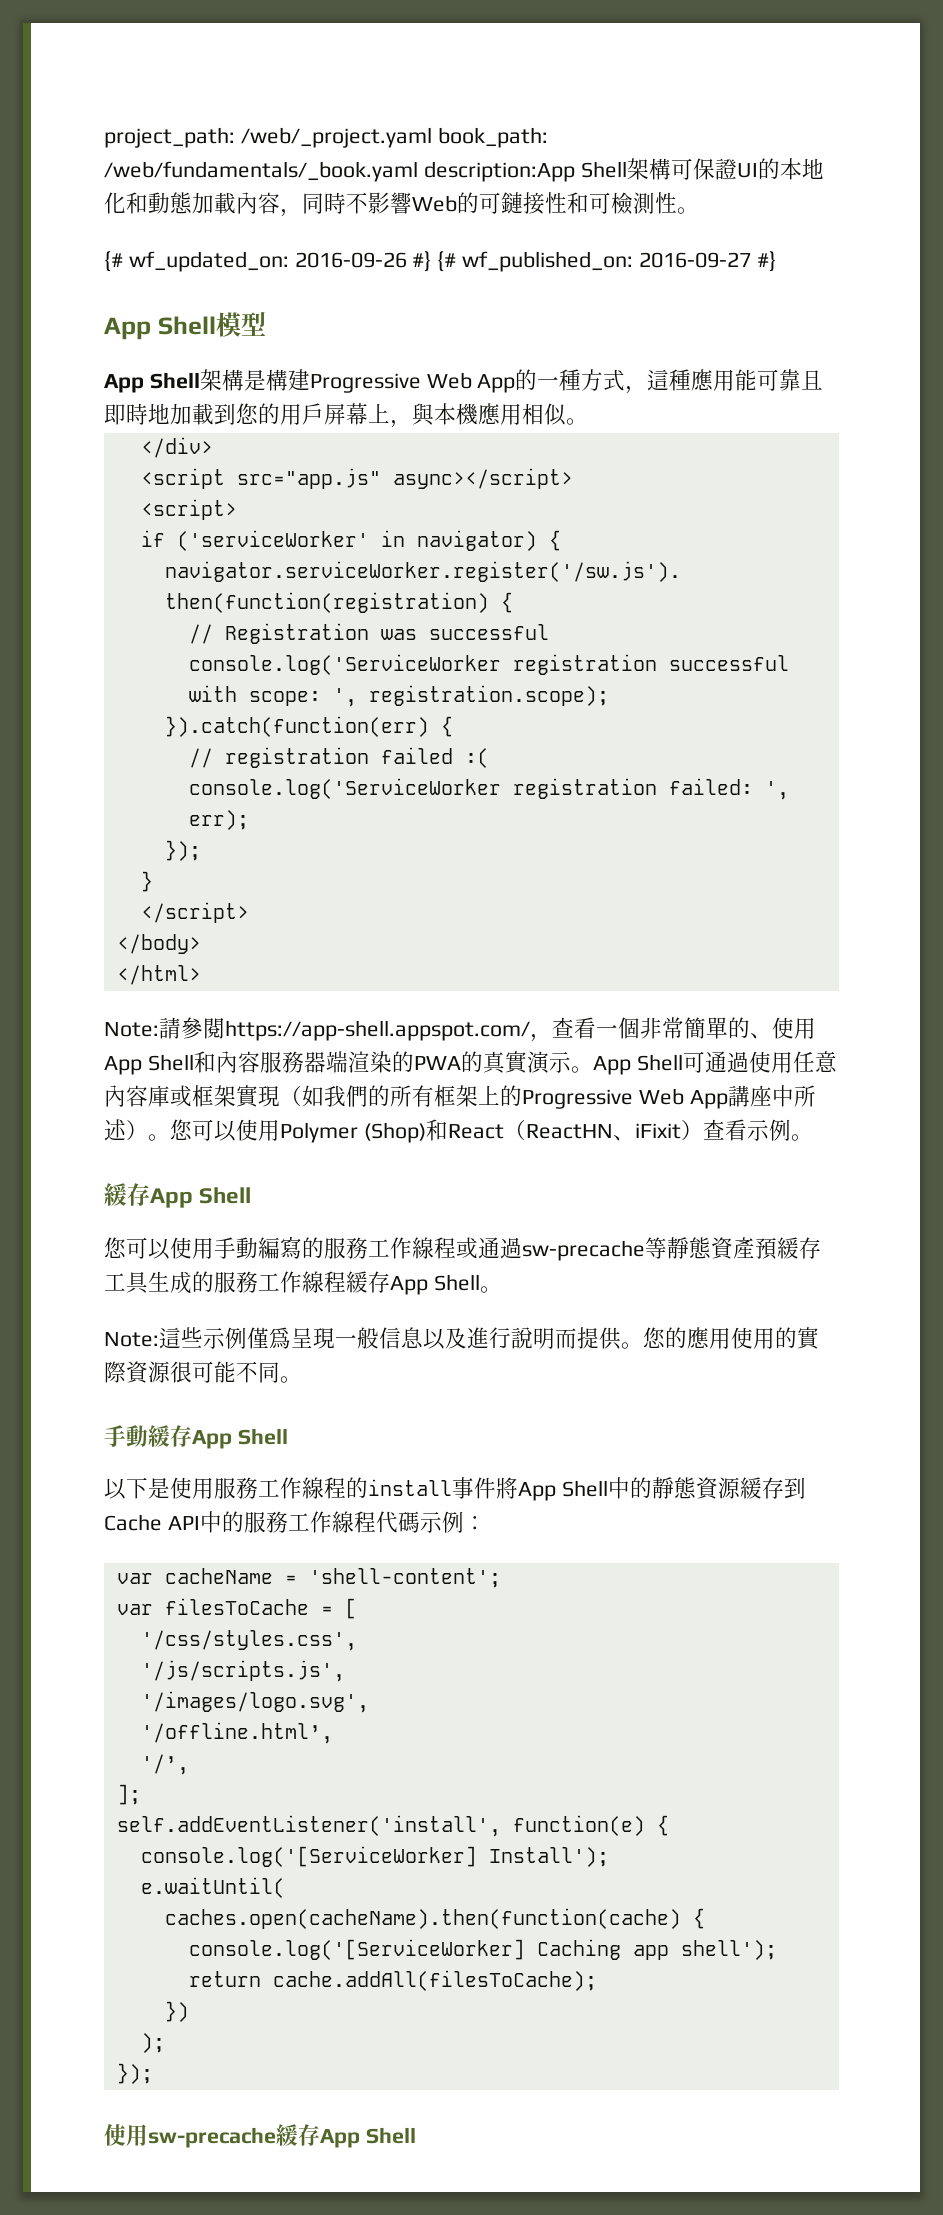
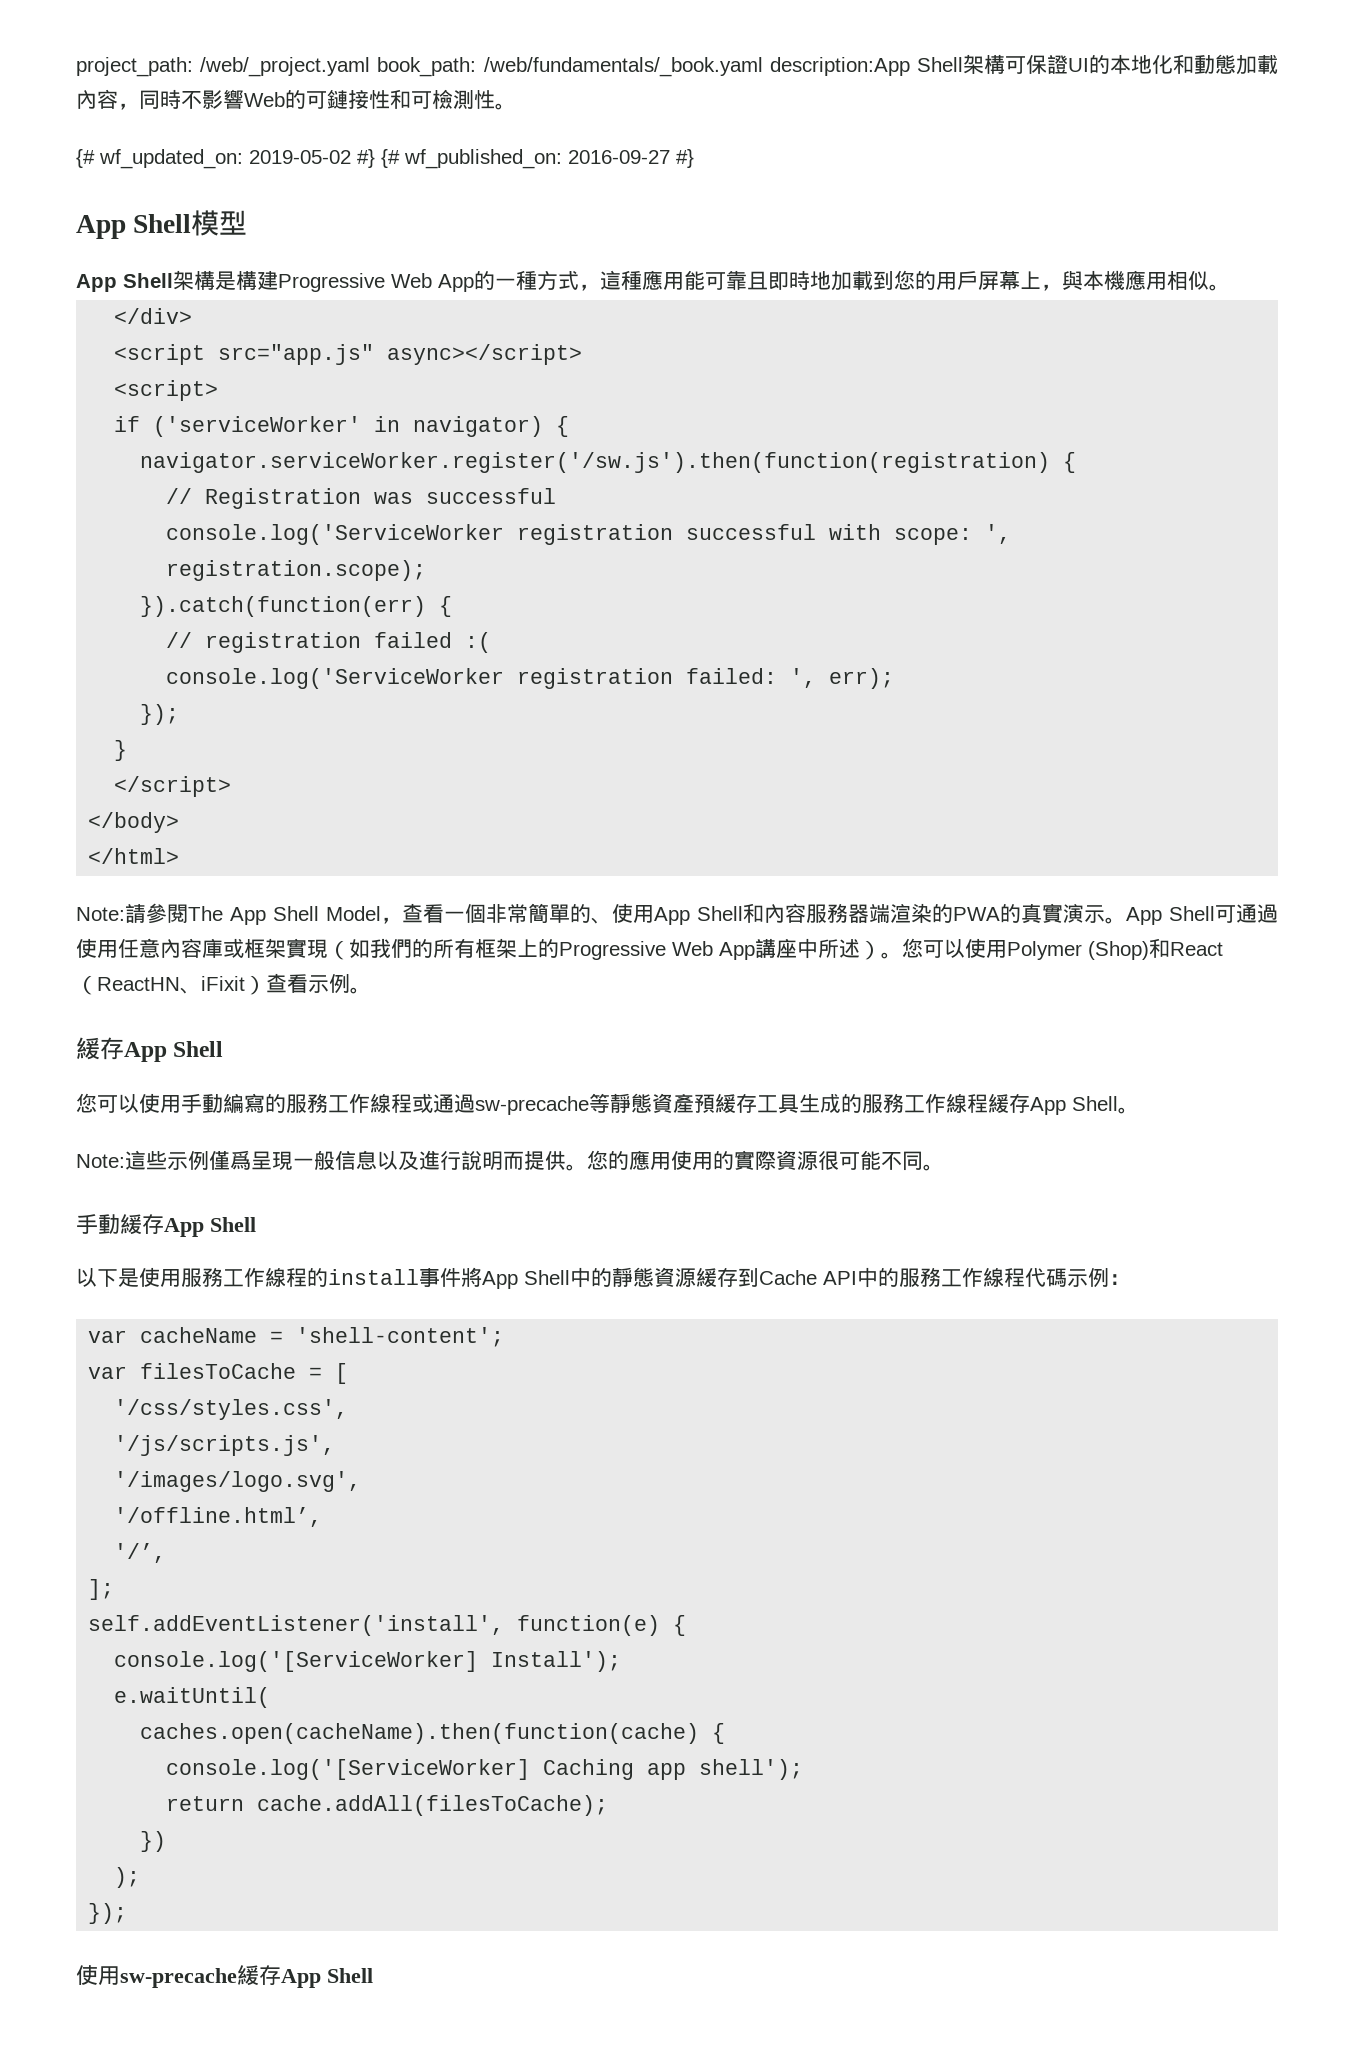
[294,252,407,268] 2016-09-26 -> [249,150,351,164] 2019-05-02
[225,1020,530,1041] https://app-shell.appspot.com/ -> [188,906,381,925] The App Shell Model

